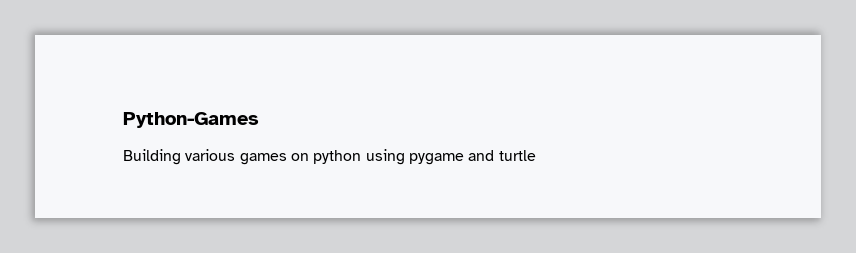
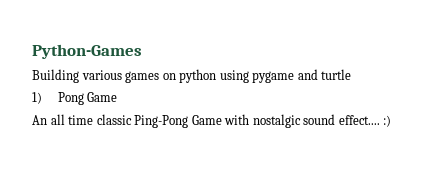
(536, 155) none -> [32,92,118,105] [32,114,392,128] // 1) Pong Game // An all time classic Ping-Pong Game with nostalgic sound effect.... :)

